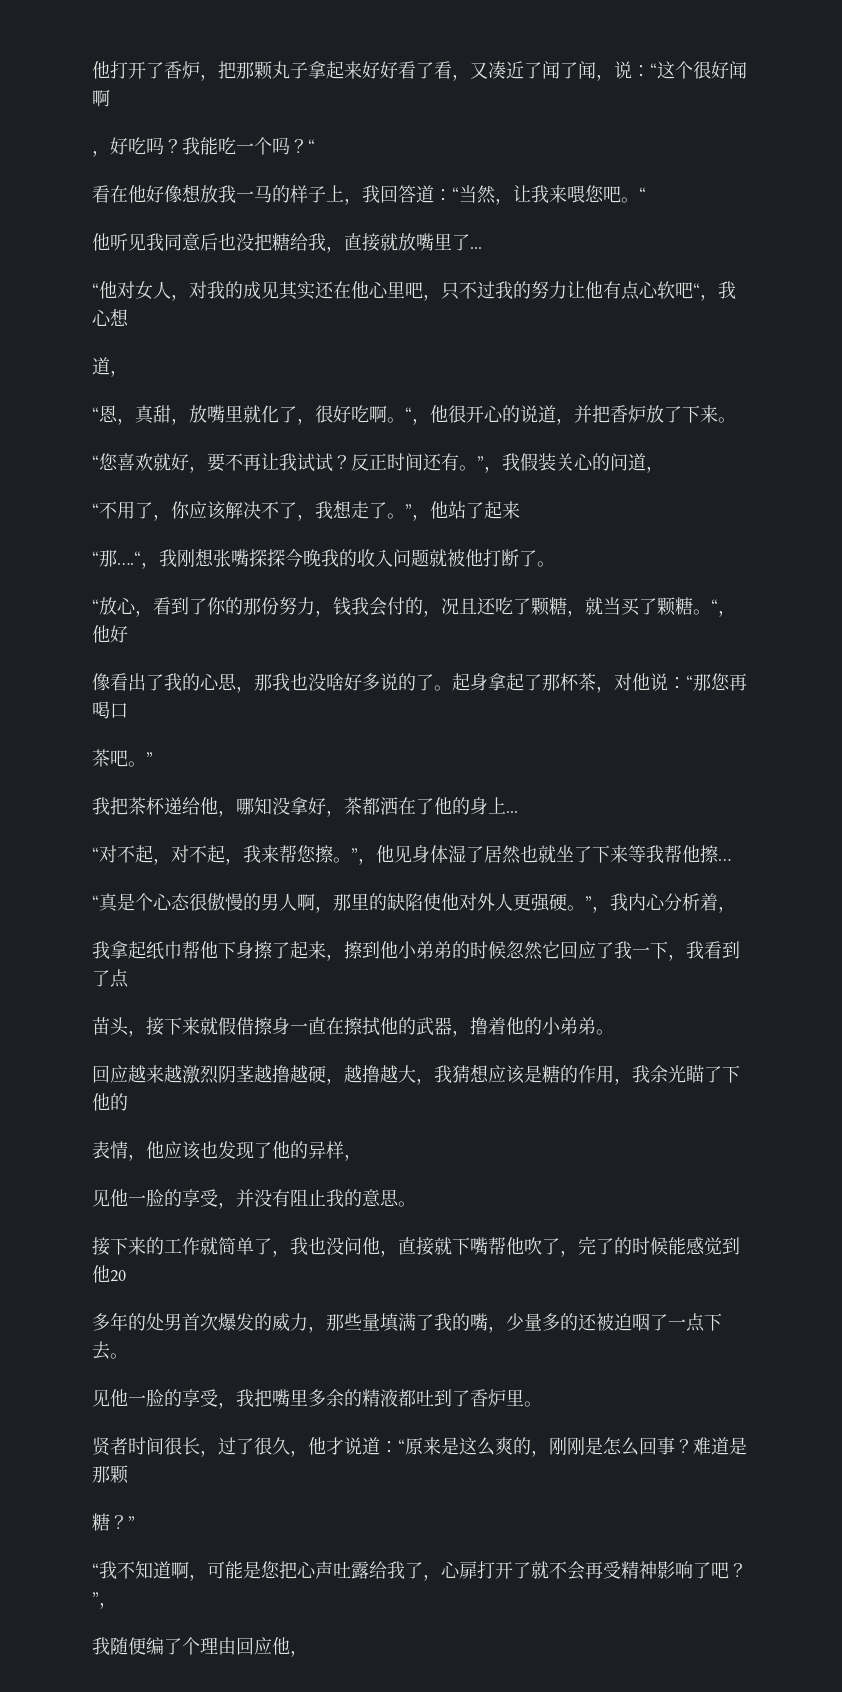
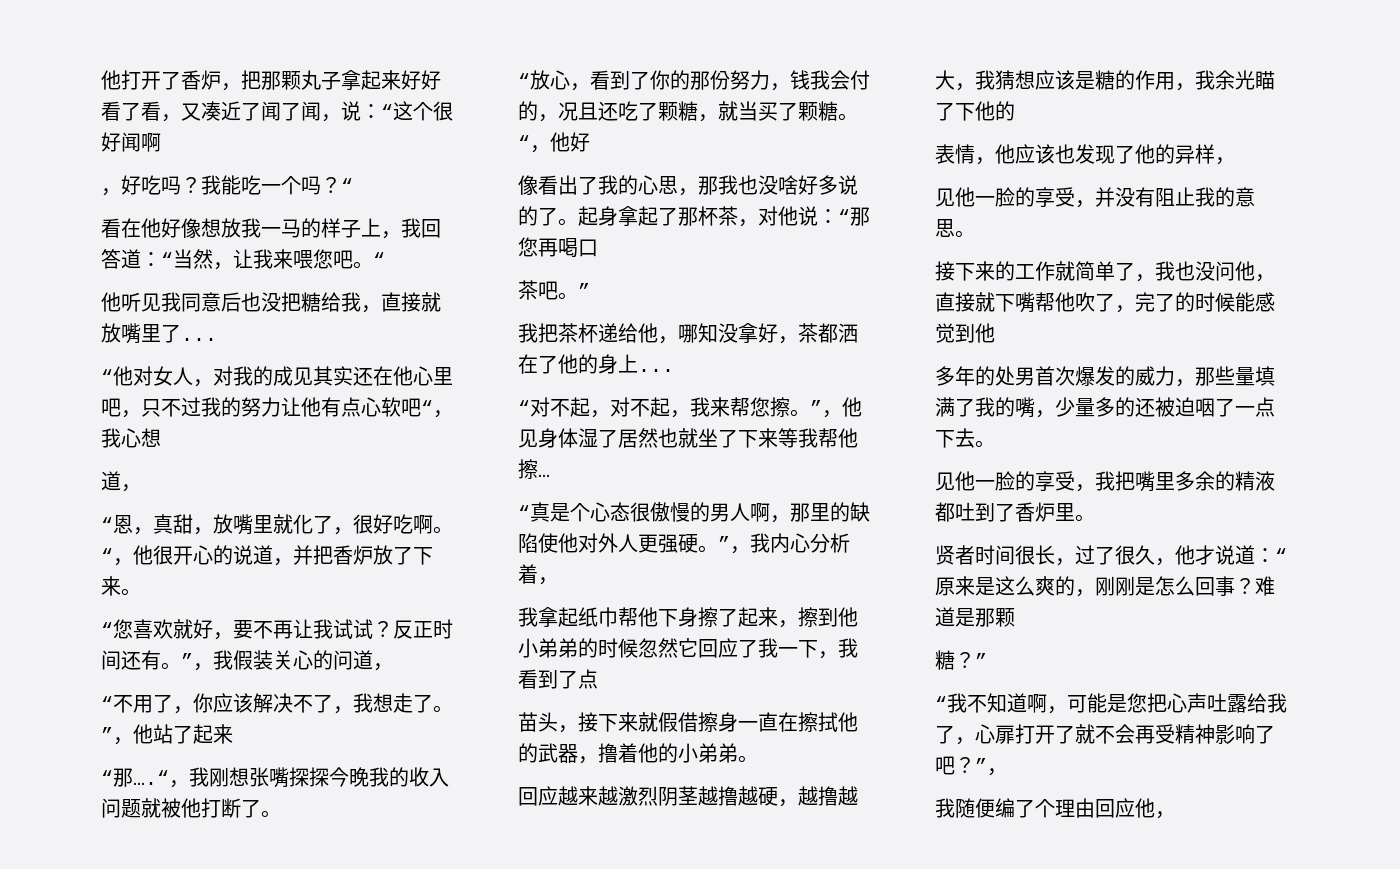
[110,1270,126,1282] 20 -> (995, 333) none

